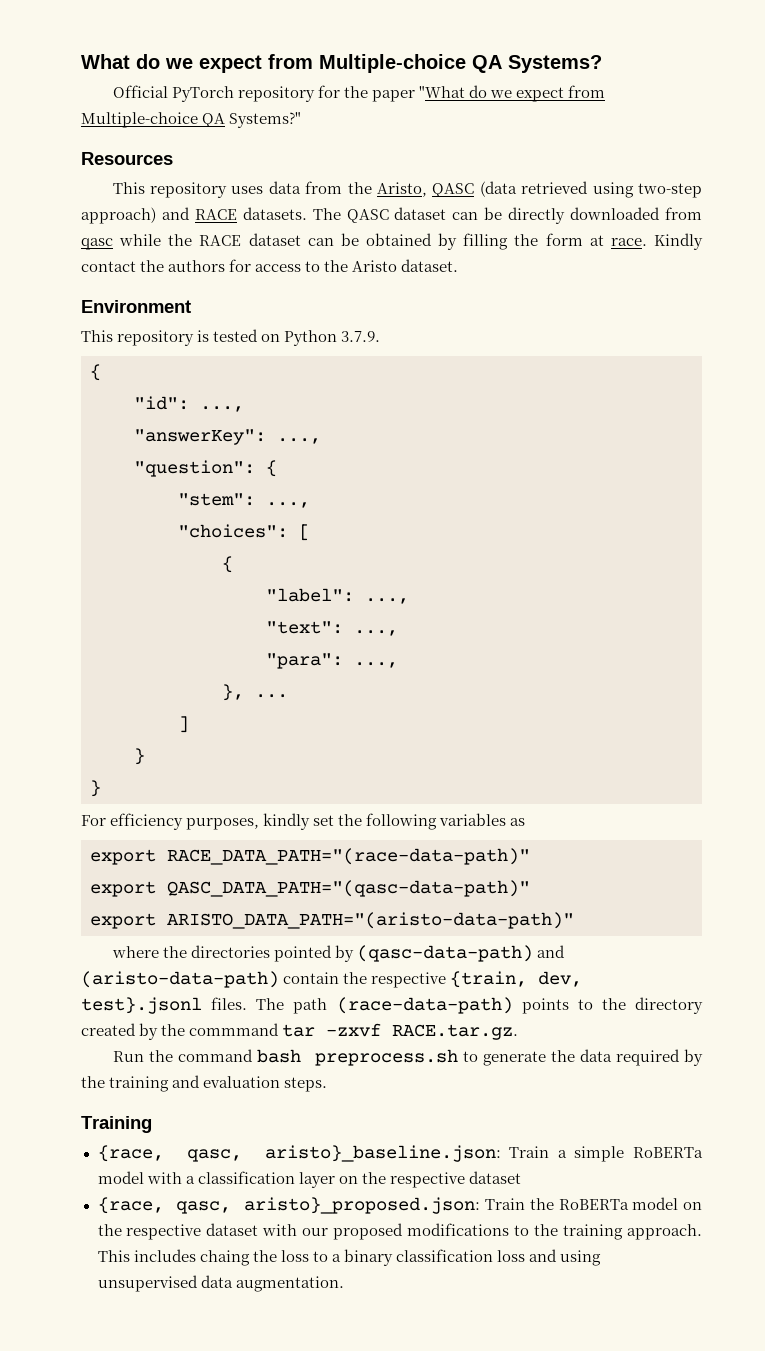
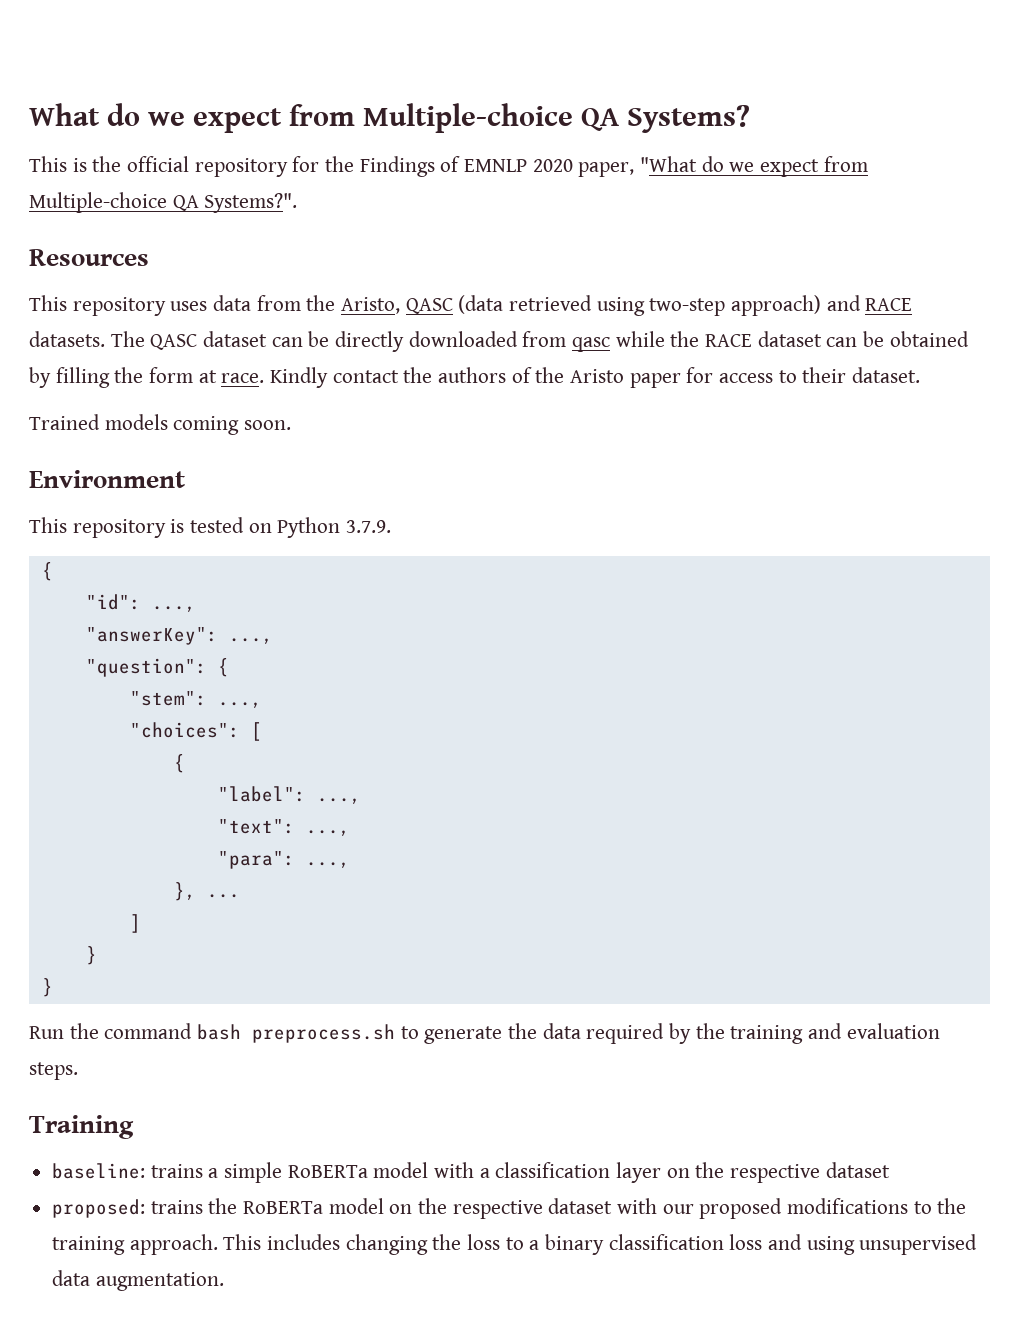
[112,85,415,102] Official PyTorch repository for the paper -> [29,156,635,177] This is the official repository for the Findings of EMNLP 2020 paper,
[229,112,302,128] Systems?" -> [204,193,298,213] Systems?".
(226, 266) none -> [511,367,681,388] of the Aristo paper
[324,260,398,272] the Aristo -> [802,367,847,383] their
(459, 265) none -> [29,414,292,435] // Trained models coming soon.
[81,813,526,830] [90,848,530,865] [90,880,530,897] [90,912,574,929] [111,945,565,962] [81,971,583,988] [81,997,703,1014] [81,1023,519,1040] // For efficiency purposes, kindly set the following variables as // export RACE_DATA_PATH="(race-data-path)" // export QASC_DATA_PATH="(qasc-data-path)" // export ARISTO_DATA_PATH="(aristo-data-path)" // where the directories pointed by (qasc-data-path) and (aristo-data-path) contain the respective {train, dev, test}.jsonl files. The path (race-data-path) points to the directory created by the commmand tar -zxvf RACE.tar.gz. -> (53, 987) none
[97,1145,550,1162] {race, qasc, aristo}_baseline.json: Train -> [52,1163,203,1179] baseline: trains
[97,1197,526,1214] {race, qasc, aristo}_proposed.json: Train -> [52,1199,203,1218] proposed: trains
[199,1250,250,1266] chaing -> [345,1234,428,1255] changing

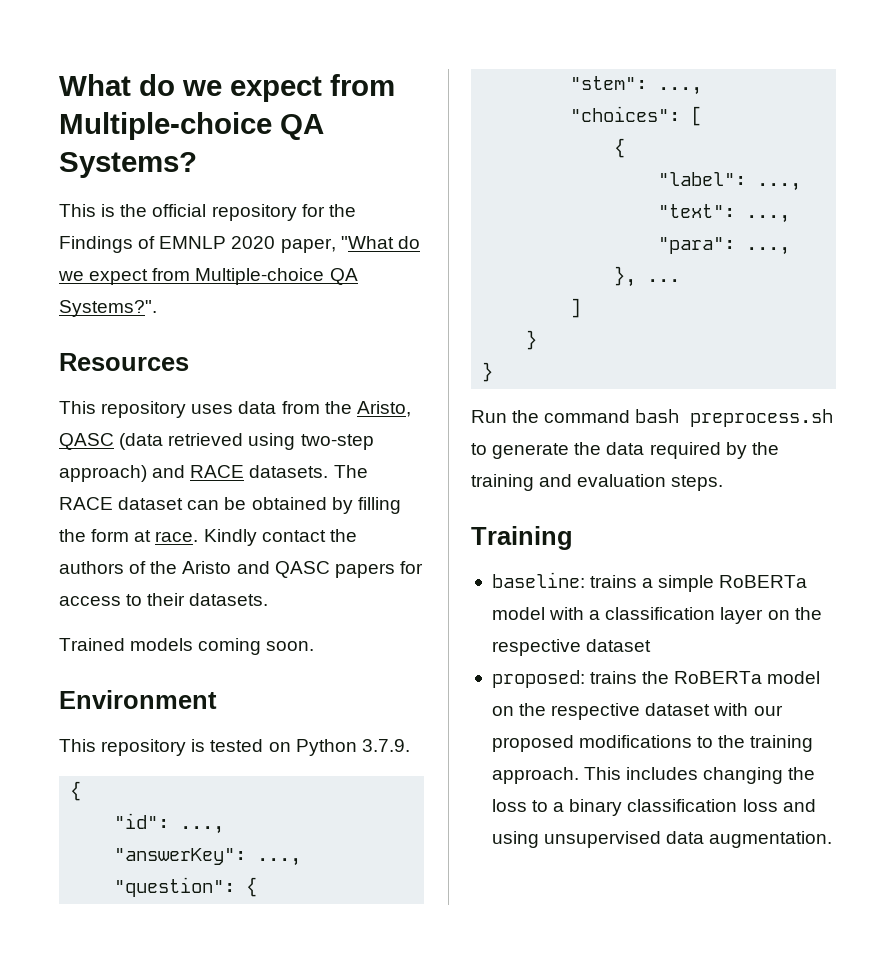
[150,331,700,352] QASC dataset can be directly downloaded from qasc while the -> (368, 471) none
[629,373,681,388] paper -> [236,561,395,578] and QASC papers
[852,367,921,383] dataset. -> [189,593,269,606] datasets.

